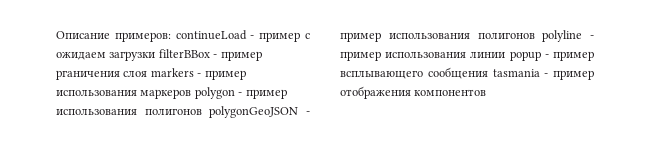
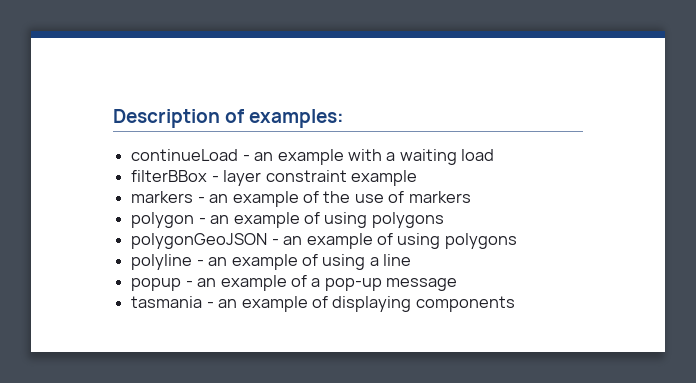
[56,30,310,42] [56,49,262,61] [56,68,246,80] [56,87,287,99] [56,106,310,118] [340,30,594,42] [340,51,594,61] [340,67,594,80] [340,86,487,99] Описание примеров: continueLoad - пример с ожидаем загрузки filterBBox - пример рганичения слоя markers - пример использования маркеров polygon - пример использования полигонов polygonGeoJSON - пример использования полигонов polyline - пример использования линии popup - пример всплывающего сообщения tasmania - пример отображения компонентов -> [113,109,345,128] [131,149,495,165] [131,170,417,186] [131,191,471,207] [131,212,444,228] [131,233,517,249] [131,254,412,270] [131,275,458,291] [131,296,515,312] Description of examples: // continueLoad - an example with a waiting load // filterBBox - layer constraint example // markers - an example of the use of markers // polygon - an example of using polygons // polygonGeoJSON - an example of using polygons // polyline - an example of using a line // popup - an example of a pop-up message // tasmania - an example of displaying components

